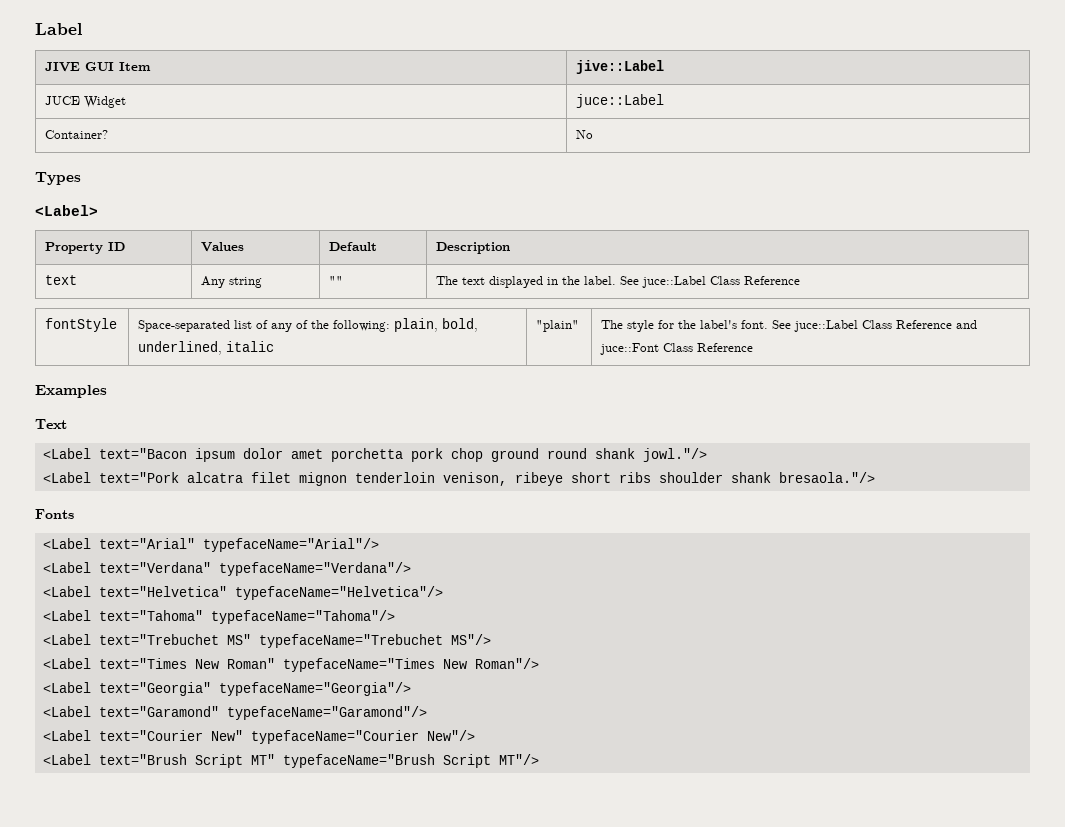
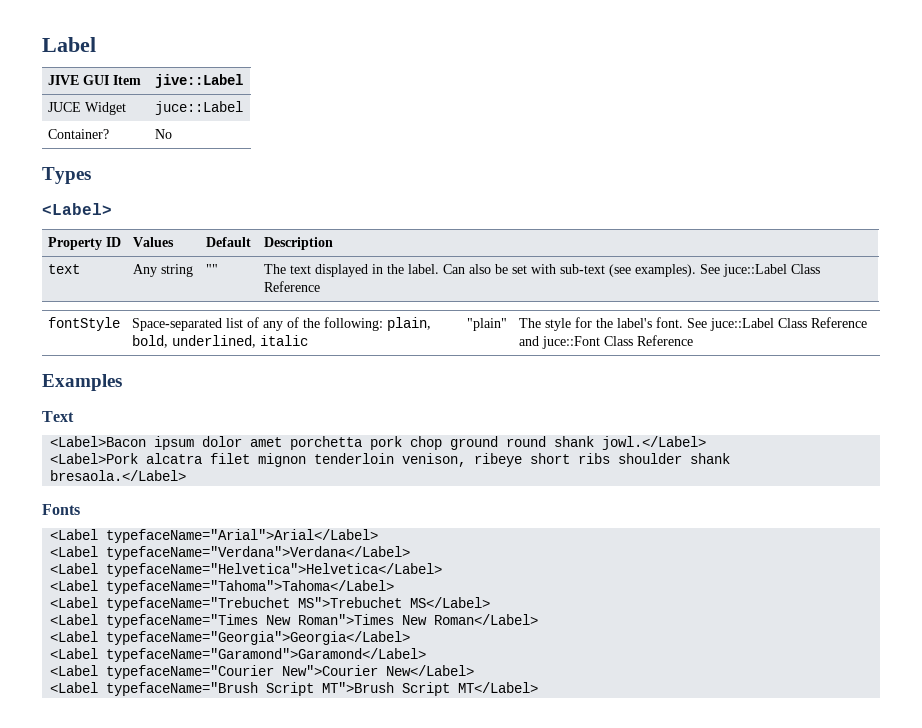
(617, 280) none -> [442,264,696,277] Can also be set with sub-text (see examples).
[42,448,187,459] <Label text="Bacon -> [50,436,147,447] <Label>Bacon
[642,448,707,462] [42,472,179,483] jowl."/> // <Label text="Pork -> [602,436,707,450] [50,453,139,464] jowl.</Label> // <Label>Pork
[778,472,875,483] bresaola."/> -> [50,470,187,481] bresaola.</Label>
[98,538,379,552] [42,562,411,576] [42,586,443,600] [42,610,395,624] [42,634,491,648] [42,658,539,672] [42,682,411,696] [42,706,427,720] [42,730,475,744] [42,754,539,768] text="Arial" typefaceName="Arial"/> // <Label text="Verdana" typefaceName="Verdana"/> // <Label text="Helvetica" typefaceName="Helvetica"/> // <Label text="Tahoma" typefaceName="Tahoma"/> // <Label text="Trebuchet MS" typefaceName="Trebuchet MS"/> // <Label text="Times New Roman" typefaceName="Times New Roman"/> // <Label text="Georgia" typefaceName="Georgia"/> // <Label text="Garamond" typefaceName="Garamond"/> // <Label text="Courier New" typefaceName="Courier New"/> // <Label text="Brush Script MT" typefaceName="Brush Script MT"/> -> [106,529,379,543] [50,546,411,560] [50,563,443,577] [50,580,395,594] [50,597,491,611] [50,614,539,628] [50,631,411,645] [50,648,427,662] [50,665,475,679] [50,682,539,696] typefaceName="Arial">Arial</Label> // <Label typefaceName="Verdana">Verdana</Label> // <Label typefaceName="Helvetica">Helvetica</Label> // <Label typefaceName="Tahoma">Tahoma</Label> // <Label typefaceName="Trebuchet MS">Trebuchet MS</Label> // <Label typefaceName="Times New Roman">Times New Roman</Label> // <Label typefaceName="Georgia">Georgia</Label> // <Label typefaceName="Garamond">Garamond</Label> // <Label typefaceName="Courier New">Courier New</Label> // <Label typefaceName="Brush Script MT">Brush Script MT</Label>

